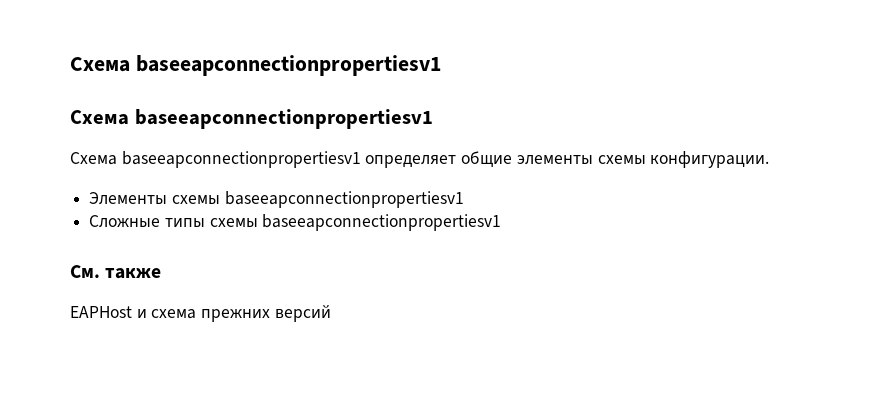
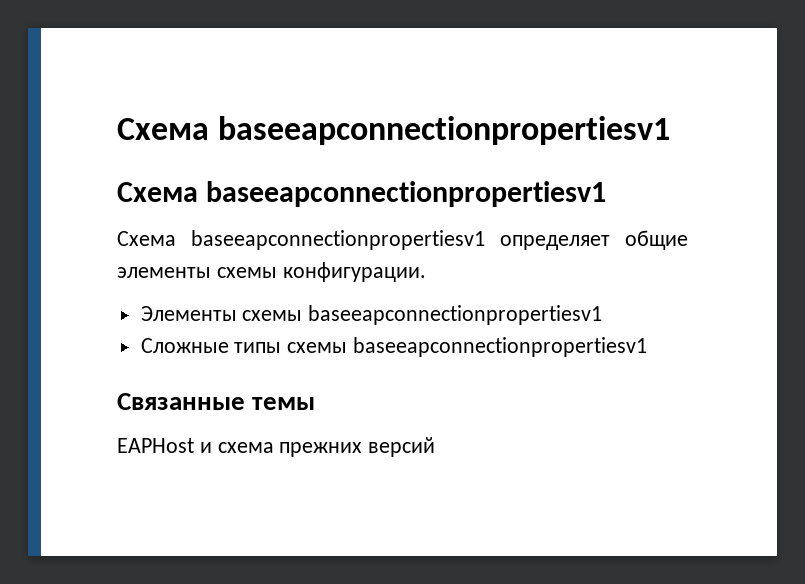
[70,265,162,279] См. также -> [117,393,316,410] Связанные темы

